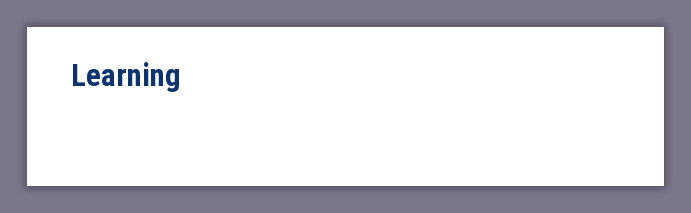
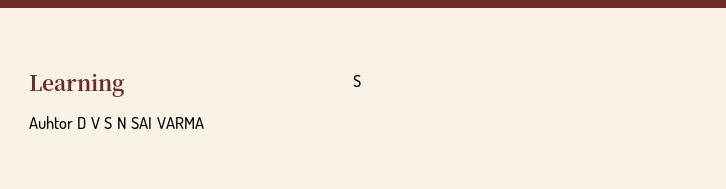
(181, 77) none -> [29,116,204,129] [353,75,361,87] // Auhtor D V S N SAI VARMA // S

